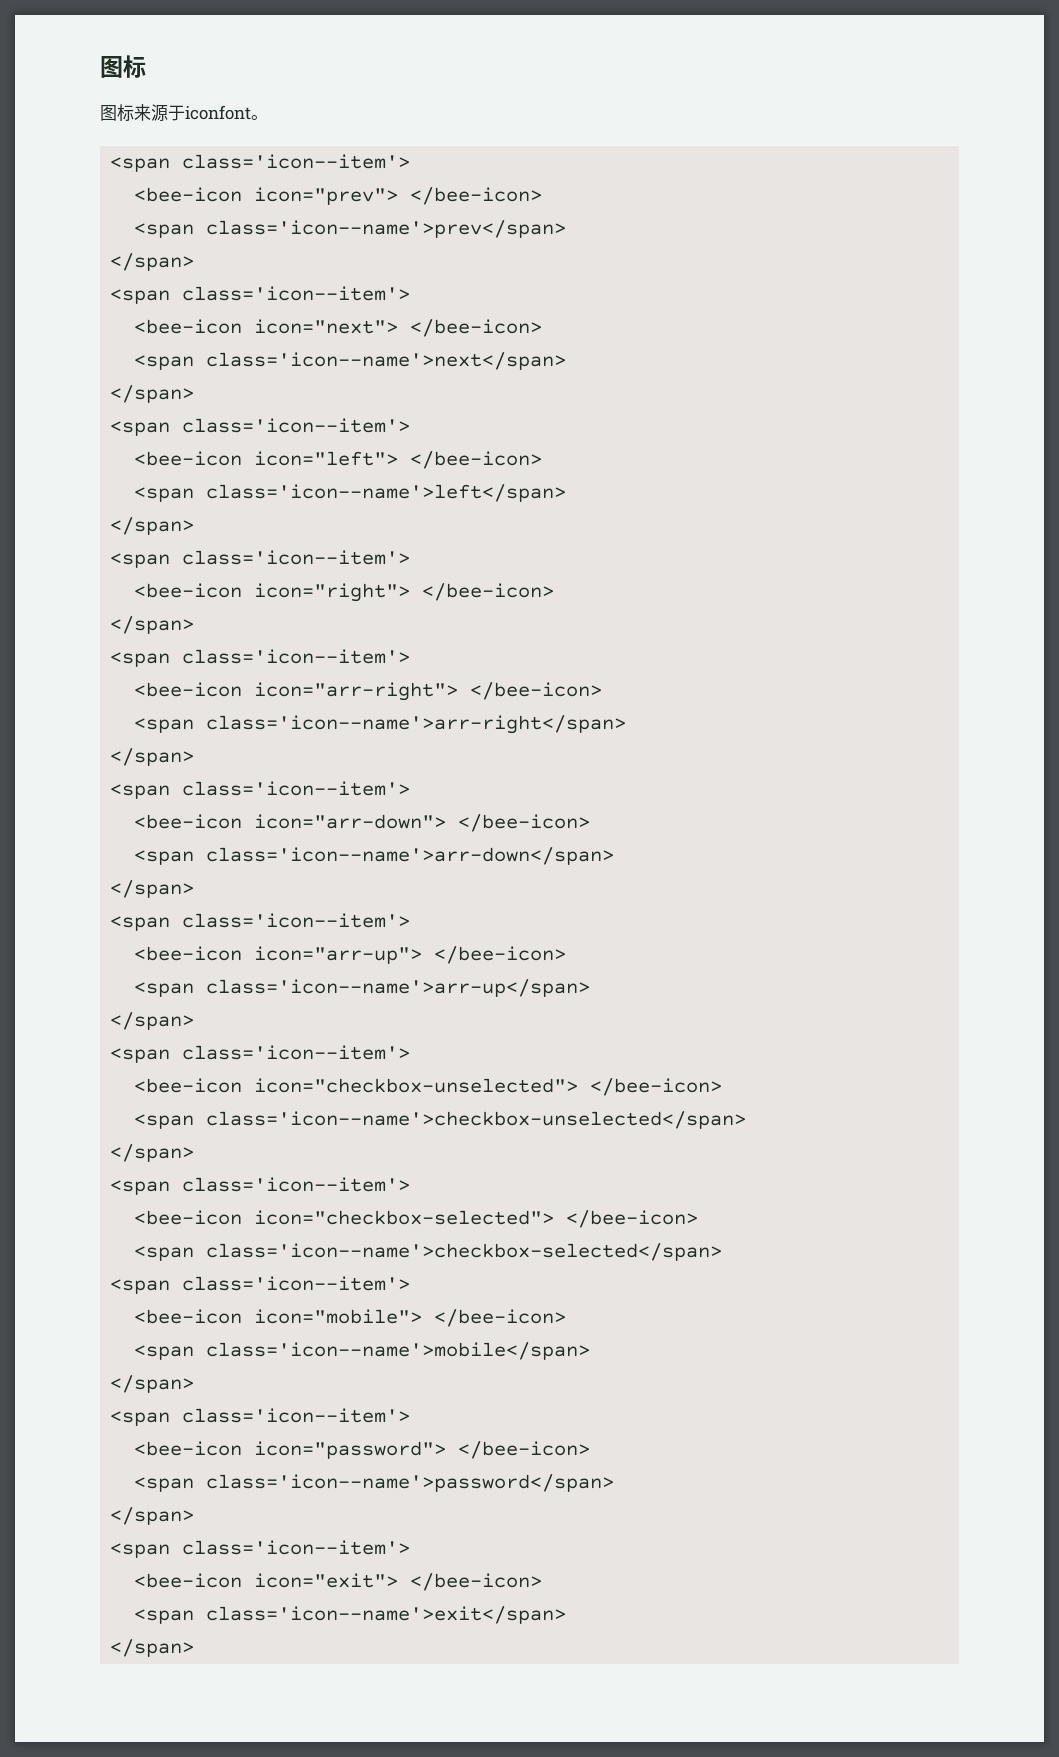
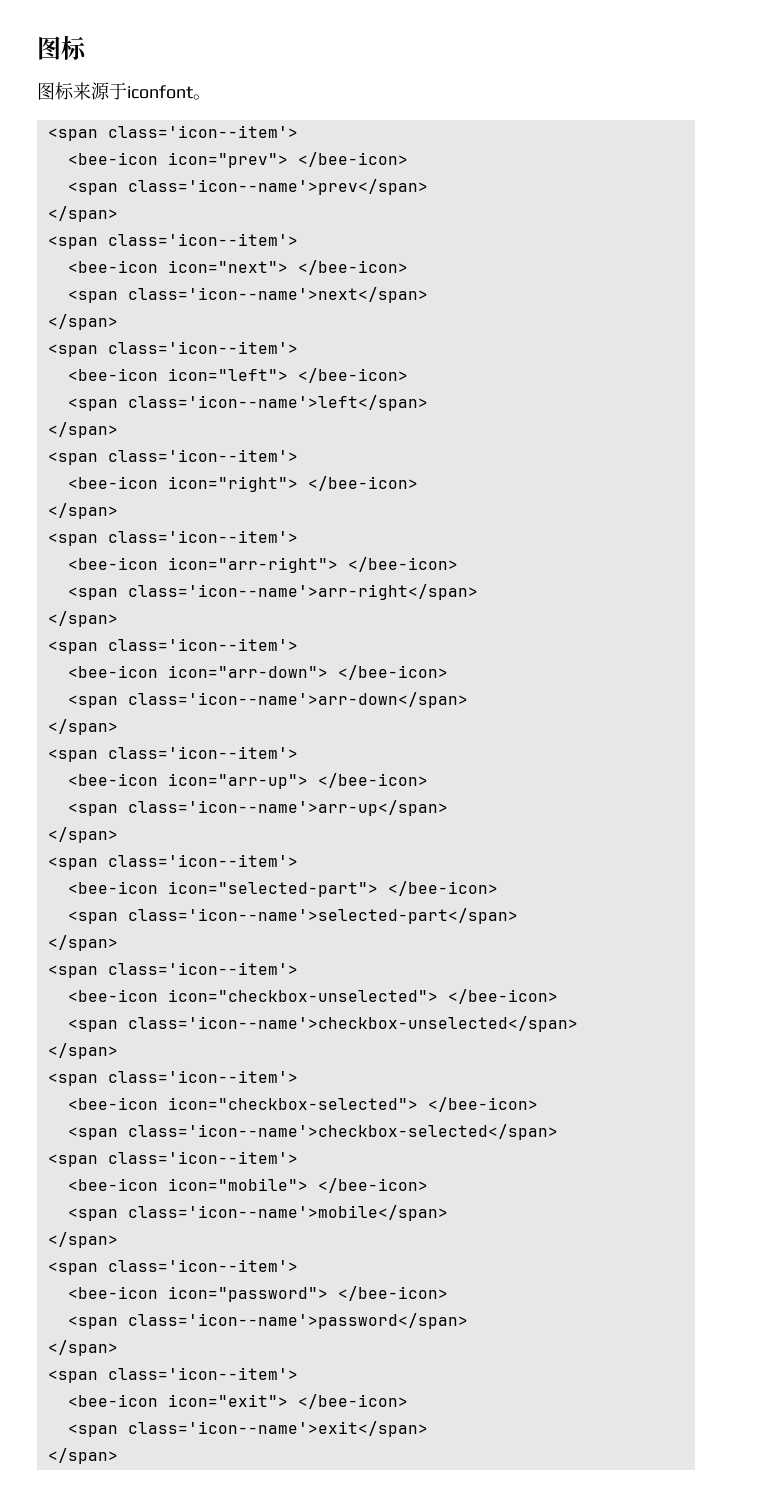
(411, 1052) none -> [67,881,498,897] [67,908,518,924] [47,935,118,951] [47,962,298,978] // <bee-icon icon="selected-part"> </bee-icon> // <span class='icon--name'>selected-part</span> // </span> // <span class='icon--item'>

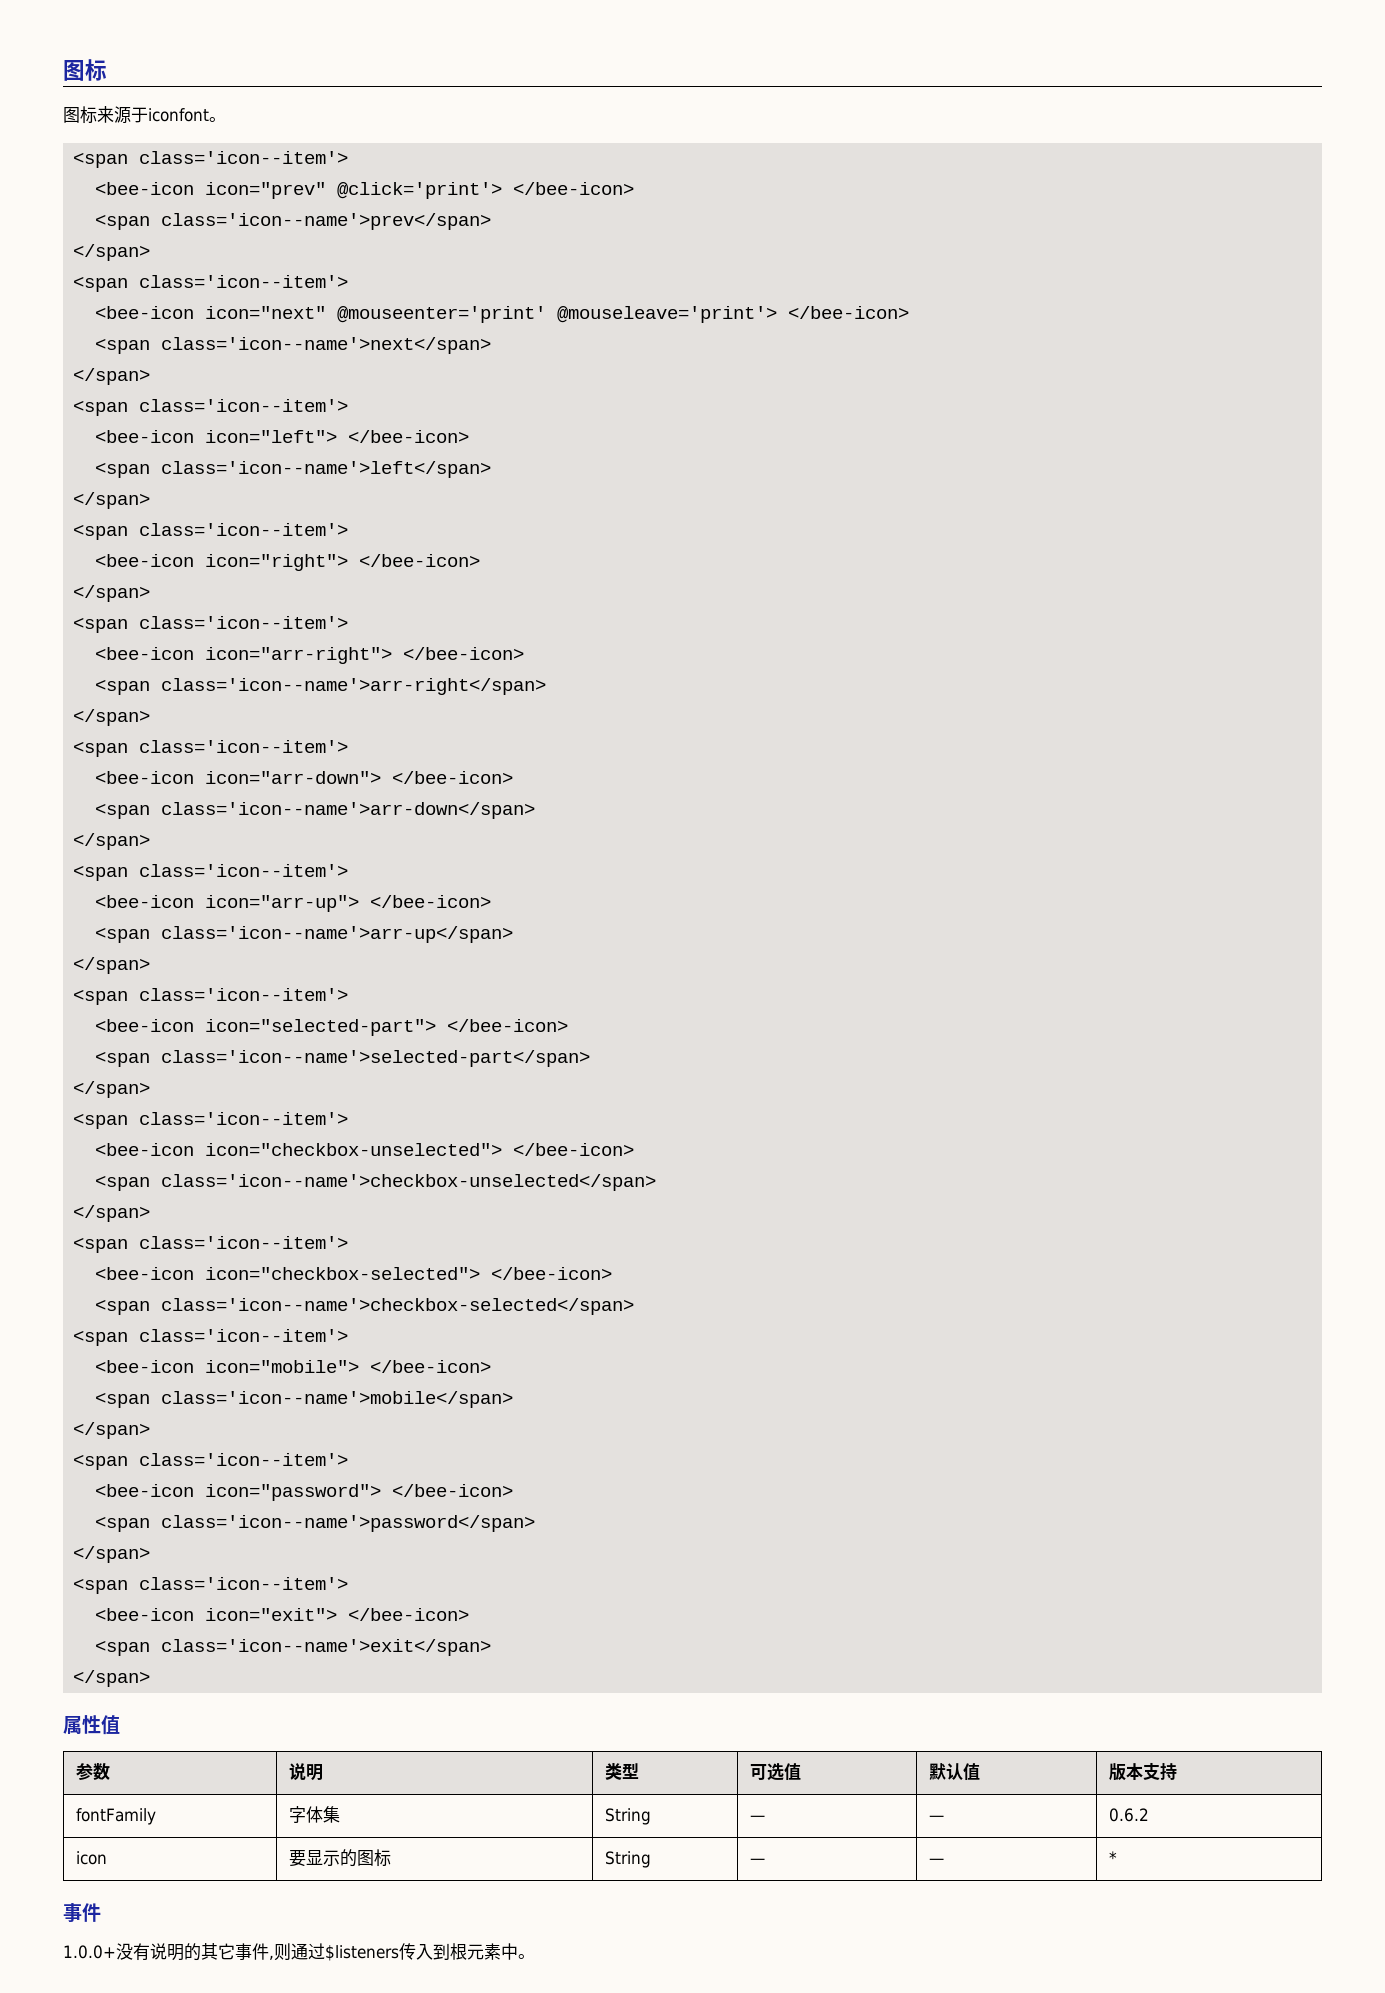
[167,152,288,168] icon="prev"> -> [205,182,503,199] icon="prev" @click='print'>
[167,260,288,273] icon="next"> -> [205,306,778,323] icon="next" @mouseenter='print' @mouseleave='print'>
(118, 1456) none -> [63,1715,120,1735] [76,1763,111,1780] [289,1763,324,1781] [605,1763,640,1780] [750,1763,802,1781] [929,1763,981,1781] [1109,1762,1178,1781] [76,1808,157,1825] [289,1806,341,1823] [605,1808,652,1825] [750,1815,766,1821] [929,1815,945,1821] [1109,1808,1150,1822] [76,1851,108,1865] [289,1849,392,1867] [605,1851,652,1868] [750,1858,766,1864] [929,1858,945,1864] [1109,1851,1118,1864] [63,1903,101,1922] [63,1943,535,1961] // 属性值 // 参数 | 说明 | 类型 | 可选值 | 默认值 | 版本支持 // fontFamily | 字体集 | String | — | — | 0.6.2 // icon | 要显示的图标 | String | — | — | * // 事件 // 1.0.0+没有说明的其它事件,则通过$listeners传入到根元素中。

